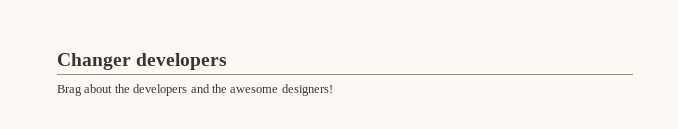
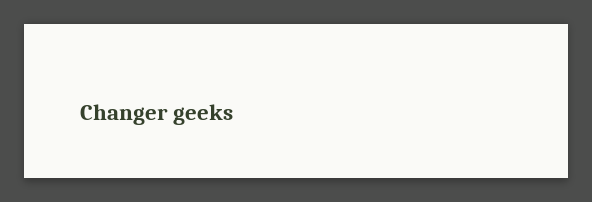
[136,53,228,70] [57,84,333,96] developers // Brag about the developers and the awesome designers! -> [173,104,234,125] geeks

